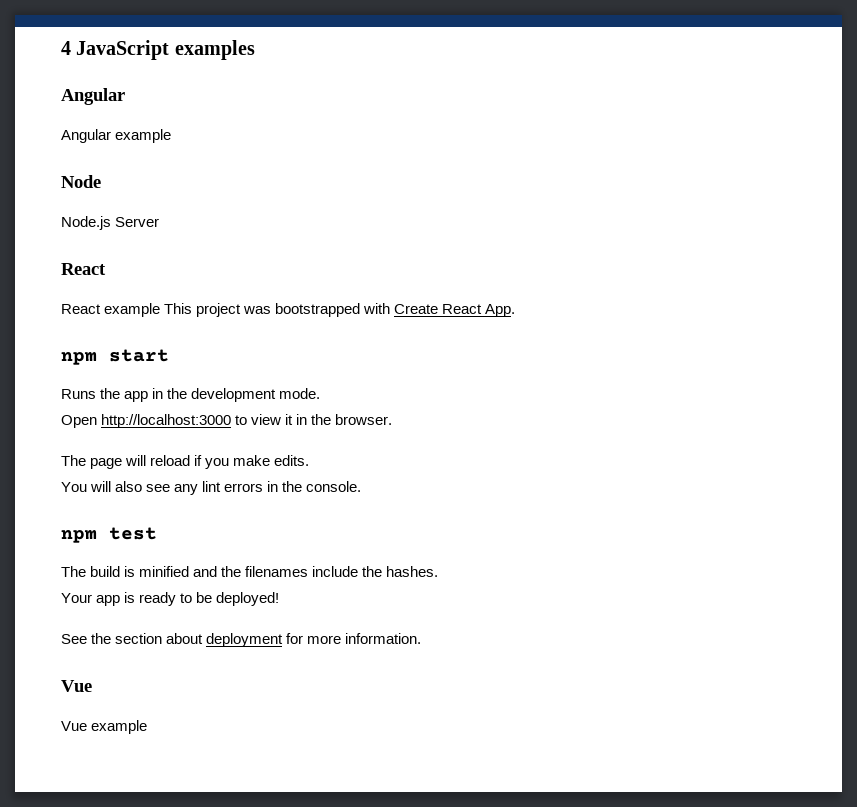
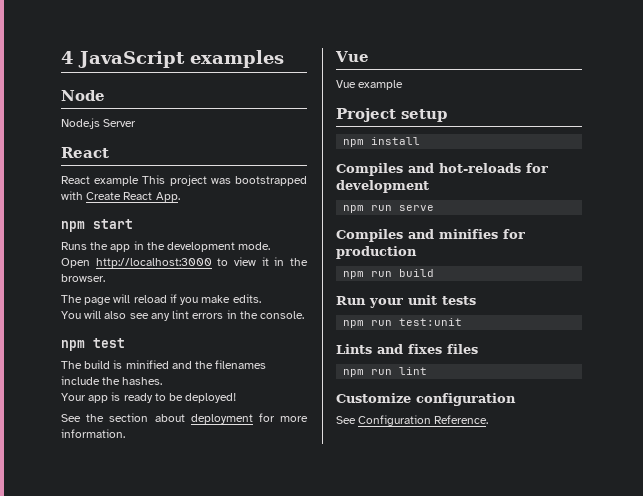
[61,88,125,105] [61,129,172,143] // Angular // Angular example -> (284, 59) none
(148, 727) none -> [336,108,447,122] [343,137,421,147] [336,163,548,176] [336,180,429,193] [343,205,435,213] [336,229,525,242] [336,246,417,259] [343,269,435,279] [336,295,476,308] [343,318,463,328] [336,344,478,354] [343,367,428,377] [336,393,516,406] [336,415,489,426] // Project setup // npm install // Compiles and hot-reloads for development // npm run serve // Compiles and minifies for production // npm run build // Run your unit tests // npm run test:unit // Lints and fixes files // npm run lint // Customize configuration // See Configuration Reference.

